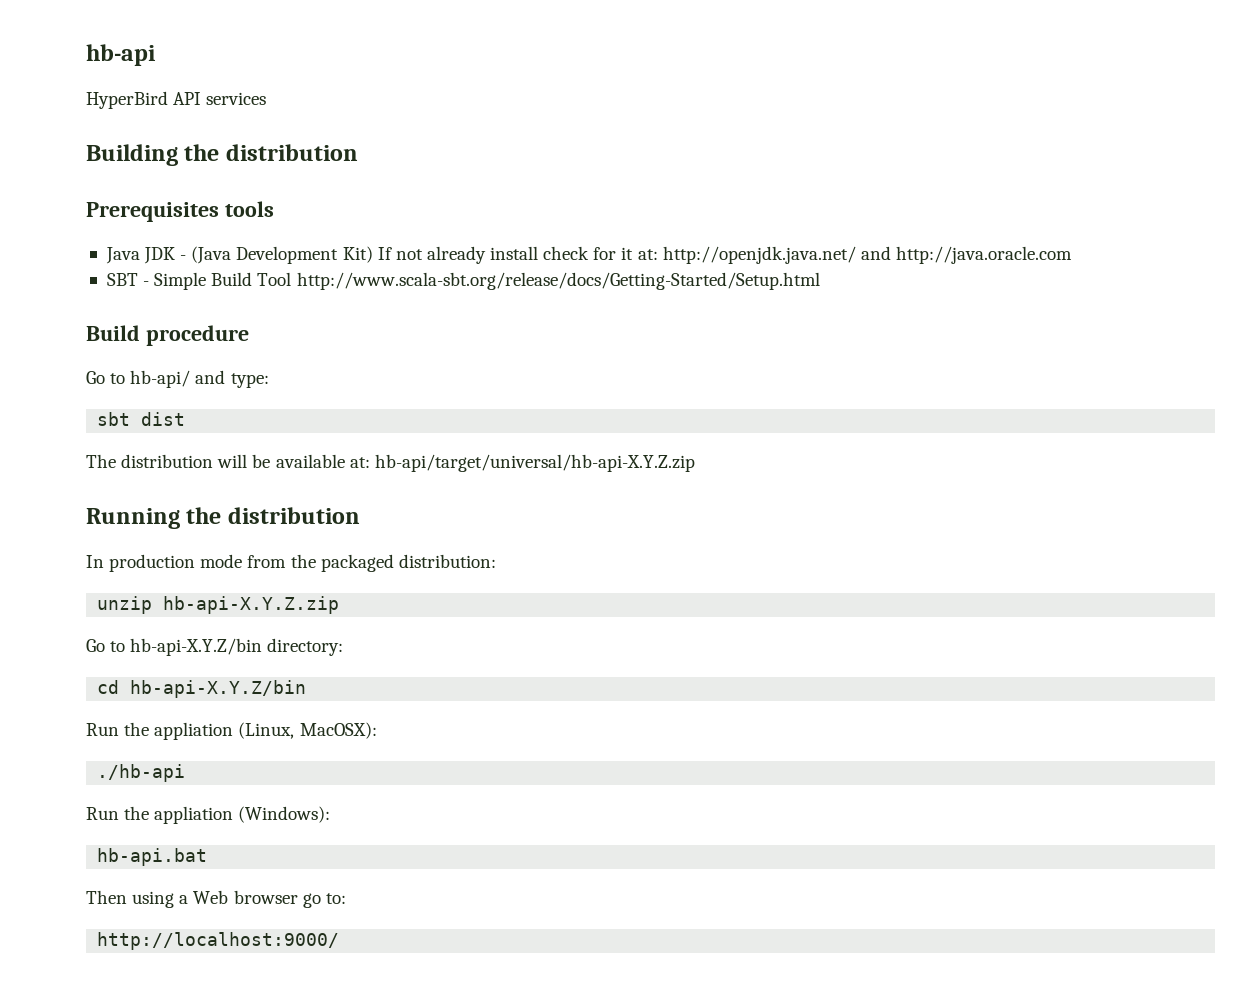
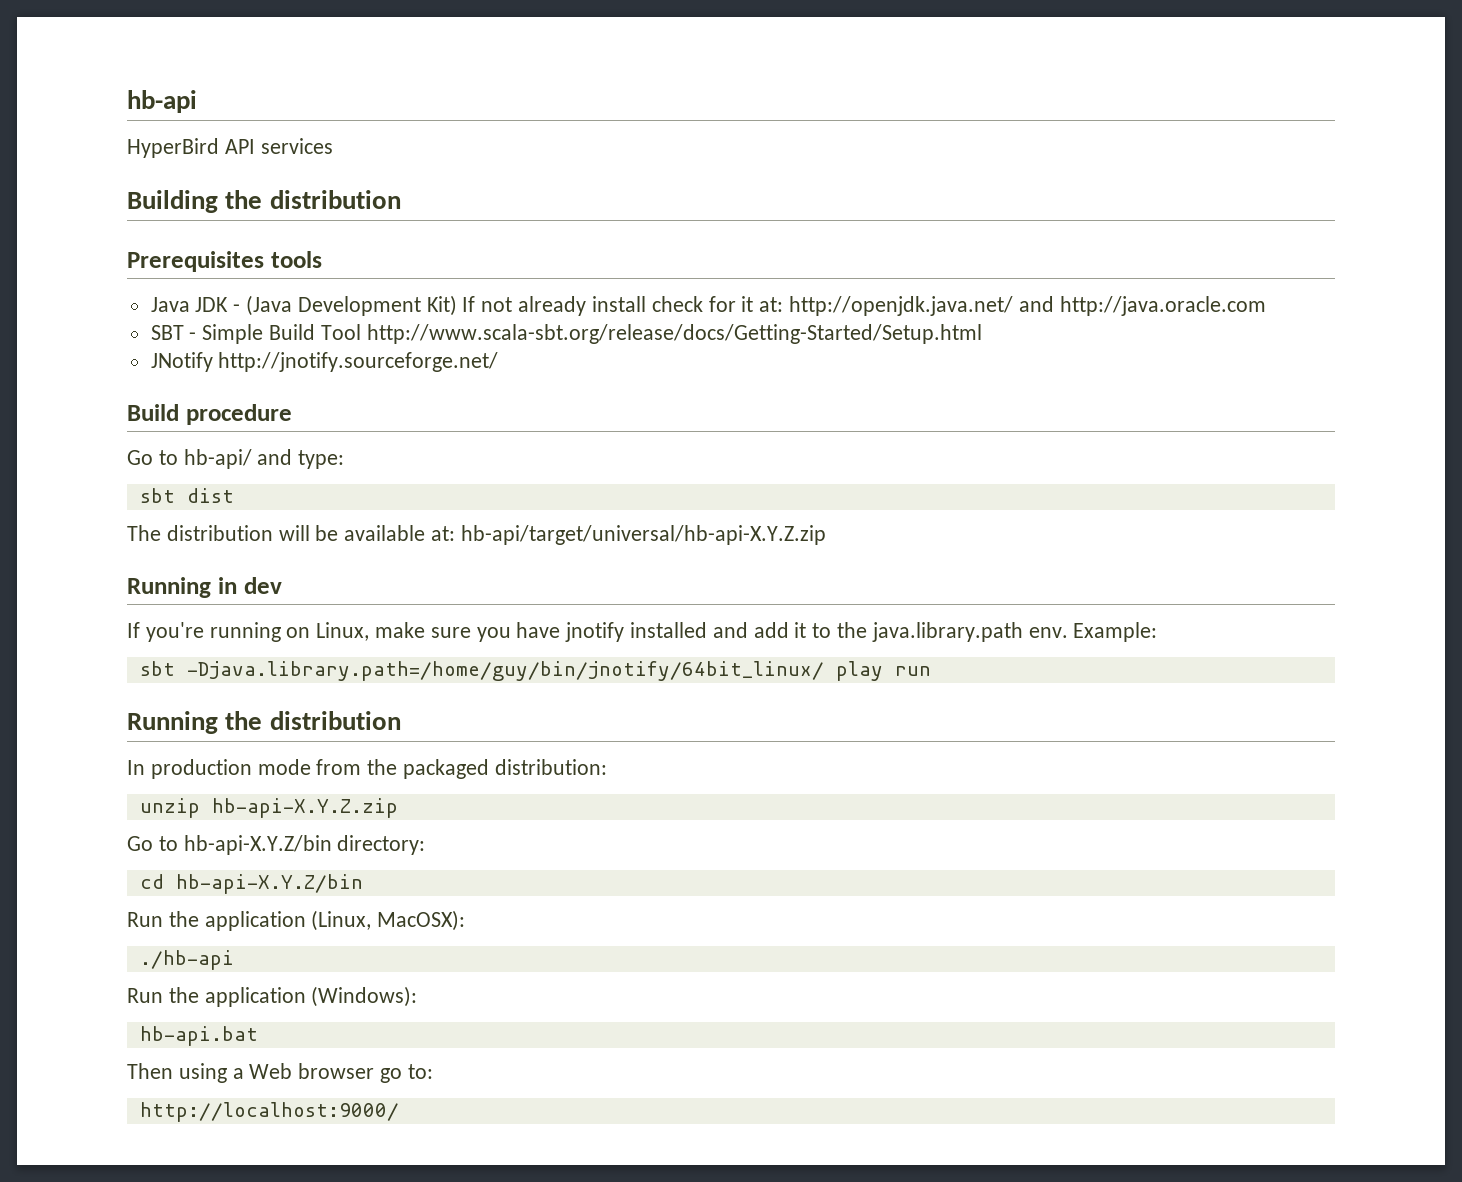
(820, 281) none -> [150,352,499,372] // JNotify http://jnotify.sourceforge.net/
(695, 463) none -> [127,577,282,598] [127,622,1158,642] [139,661,931,681] // Running in dev // If you're running on Linux, make sure you have jnotify installed and add it to the java.library.path env. Example: // sbt -Djava.library.path=/home/guy/bin/jnotify/64bit_linux/ play run
[154,722,234,740] appliation -> [204,911,306,931] application
[154,806,234,824] appliation -> [204,987,306,1007] application

